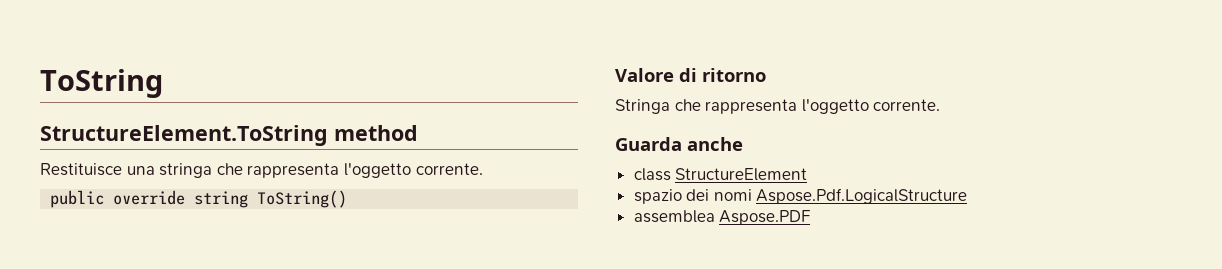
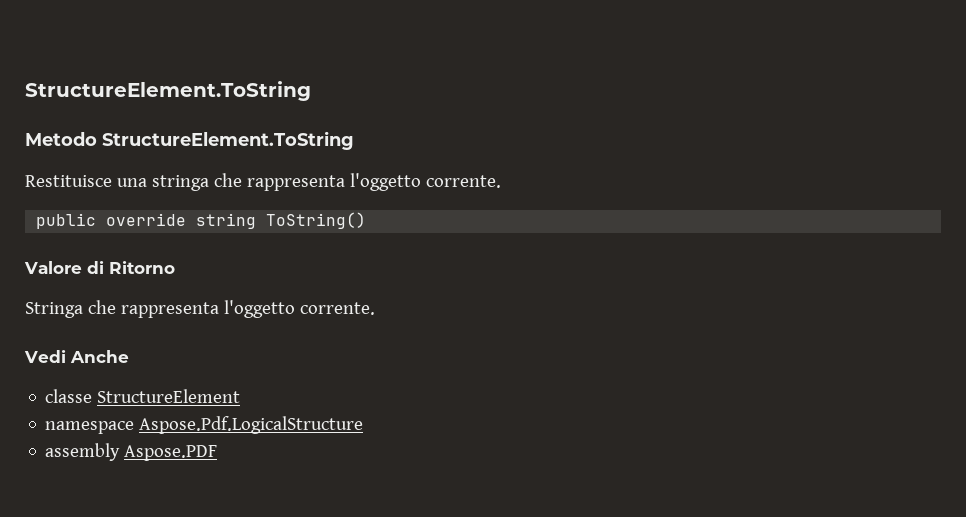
[40,69,163,98] [40,125,418,146] ToString // StructureElement.ToString method -> [25,81,311,101] [25,131,354,150] StructureElement.ToString // Metodo StructureElement.ToString
[702,68,766,82] ritorno -> [109,261,175,274] Ritorno
[615,137,743,151] [633,168,808,181] [633,189,752,204] Guarda anche // class StructureElement // spazio dei nomi -> [24,350,129,363] [45,389,241,403] [45,421,135,434] Vedi Anche // classe StructureElement // namespace
[633,210,715,223] assemblea -> [45,443,121,461] assembly

